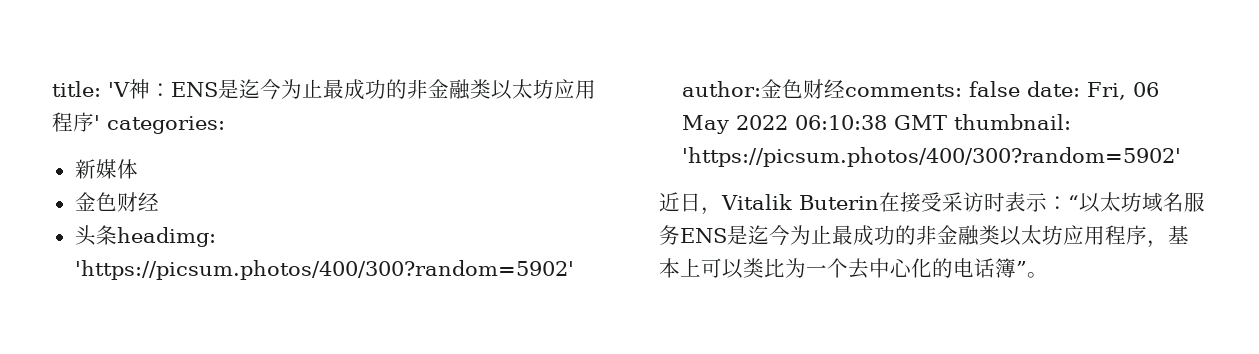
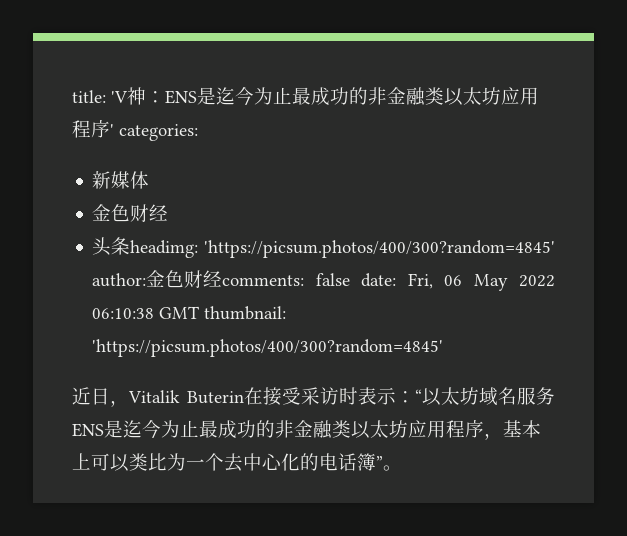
[74,260,574,280] 'https://picsum.photos/400/300?random=5902' -> [203,240,555,258] 'https://picsum.photos/400/300?random=4845'
[681,147,1181,167] 'https://picsum.photos/400/300?random=5902' -> [92,339,444,357] 'https://picsum.photos/400/300?random=4845'

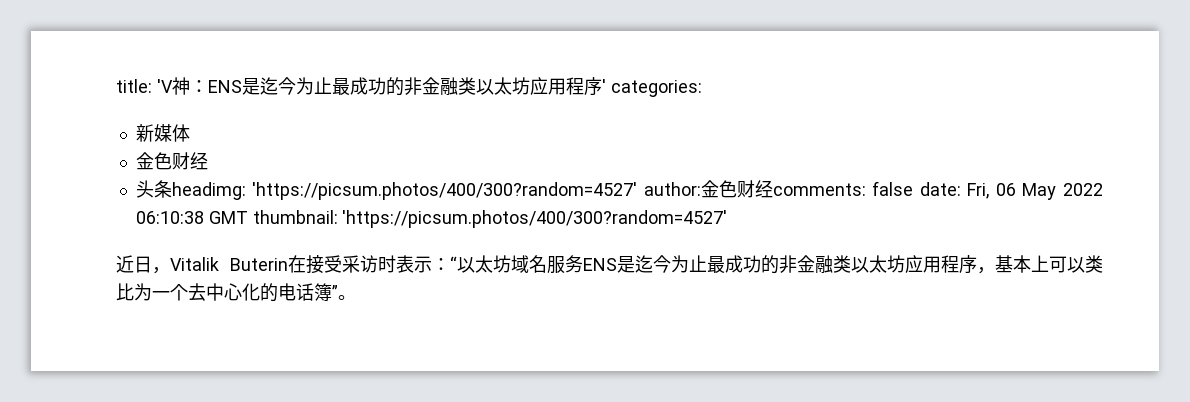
[203,240,555,258] 'https://picsum.photos/400/300?random=4845' -> [252,182,638,200] 'https://picsum.photos/400/300?random=4527'
[92,339,444,357] 'https://picsum.photos/400/300?random=4845' -> [342,210,728,228] 'https://picsum.photos/400/300?random=4527'

